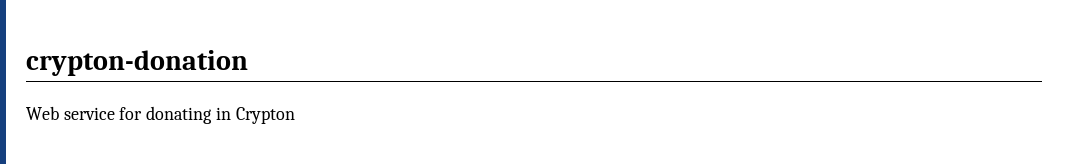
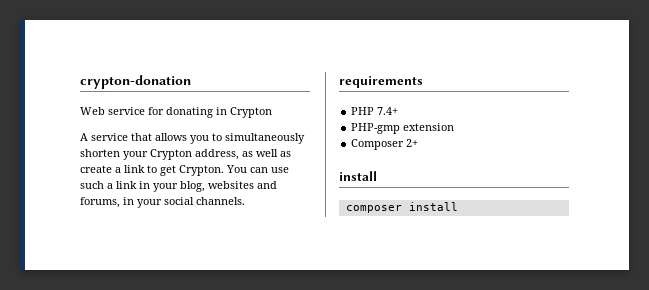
(295, 115) none -> [80,133,305,144] [80,149,291,160] [80,165,289,176] [80,181,277,192] [80,197,245,208] [339,76,423,88] [351,107,399,115] [351,123,455,134] [351,139,419,150] [339,171,377,181] [345,202,458,213] // A service that allows you to simultaneously shorten your Crypton address, as well as create a link to get Crypton. You can use such a link in your blog, websites and forums, in your social channels. // requirements // PHP 7.4+ // PHP-gmp extension // Composer 2+ // install // composer install

